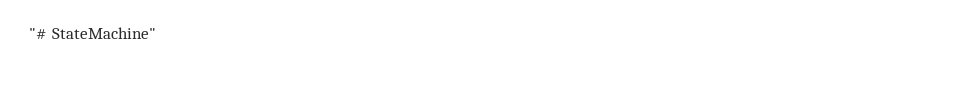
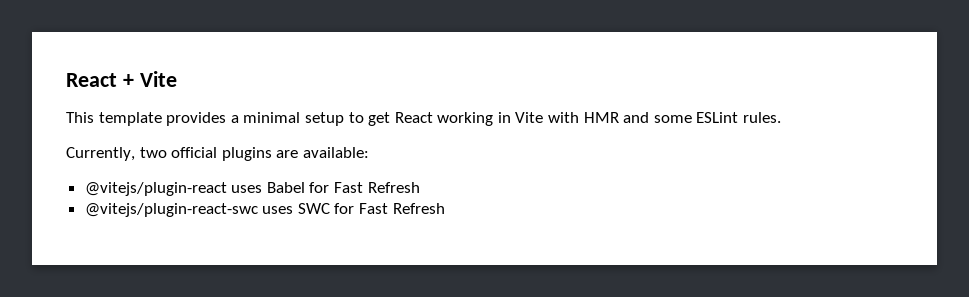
[29,27,156,39] "# StateMachine" -> [66,71,177,87] [66,112,782,126] [66,147,369,161] [84,182,420,196] [84,203,445,217] React + Vite // This template provides a minimal setup to get React working in Vite with HMR and some ESLint rules. // Currently, two official plugins are available: // @vitejs/plugin-react uses Babel for Fast Refresh // @vitejs/plugin-react-swc uses SWC for Fast Refresh

